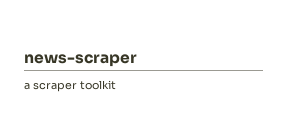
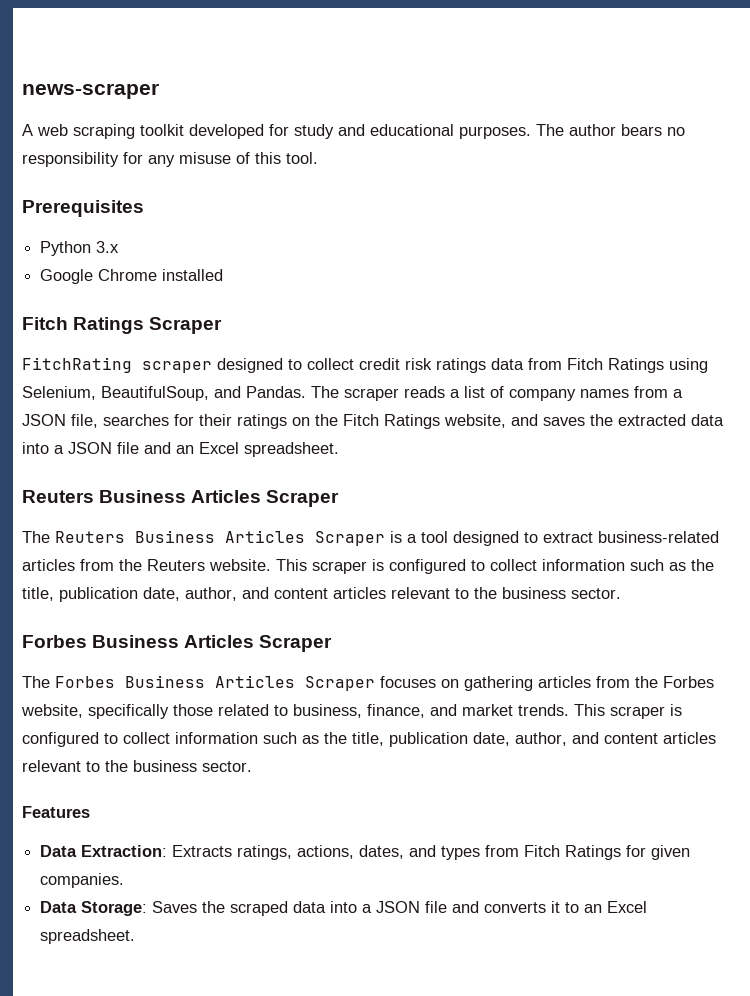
[24,80,116,92] a scraper toolkit -> [22,124,685,139] [22,152,318,167] [22,200,144,217] [40,241,120,256] [40,269,224,284] [22,317,223,334] [22,357,708,373] [22,386,683,401] [22,414,724,429] [22,442,339,457] [22,490,340,507] [22,530,719,546] [22,559,714,574] [22,587,621,602] [22,635,333,652] [22,675,714,691] [21,704,682,719] [22,732,716,747] [22,760,252,772] [22,806,90,818] [40,845,691,860] [40,873,125,888] [40,901,648,916] [40,929,136,944] A web scraping toolkit developed for study and educational purposes. The author bears no responsibility for any misuse of this tool. // Prerequisites // Python 3.x // Google Chrome installed // Fitch Ratings Scraper // FitchRating scraper designed to collect credit risk ratings data from Fitch Ratings using Selenium, BeautifulSoup, and Pandas. The scraper reads a list of company names from a JSON file, searches for their ratings on the Fitch Ratings website, and saves the extracted data into a JSON file and an Excel spreadsheet. // Reuters Business Articles Scraper // The Reuters Business Articles Scraper is a tool designed to extract business-related articles from the Reuters website. This scraper is configured to collect information such as the title, publication date, author, and content articles relevant to the business sector. // Forbes Business Articles Scraper // The Forbes Business Articles Scraper focuses on gathering articles from the Forbes website, specifically those related to business, finance, and market trends. This scraper is configured to collect information such as the title, publication date, author, and content articles relevant to the business sector. // Features // Data Extraction: Extracts ratings, actions, dates, and types from Fitch Ratings for given companies. // Data Storage: Saves the scraped data into a JSON file and converts it to an Excel spreadsheet.

